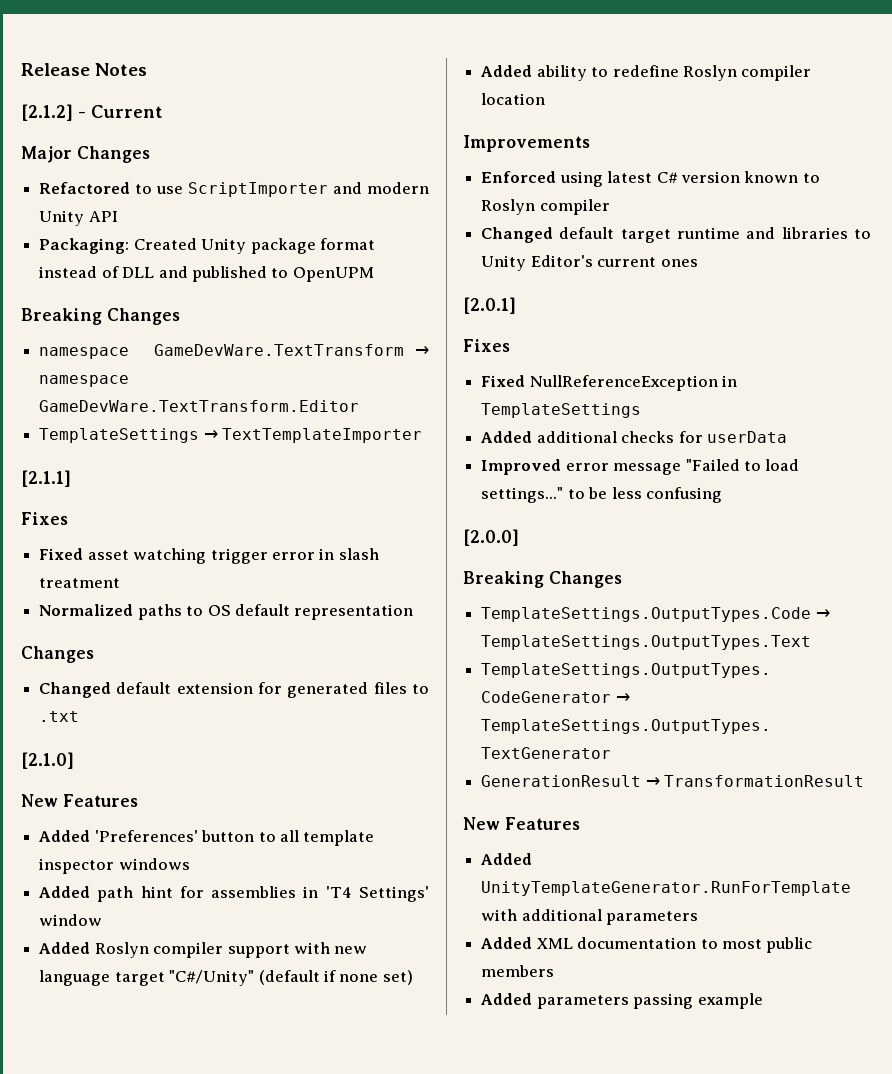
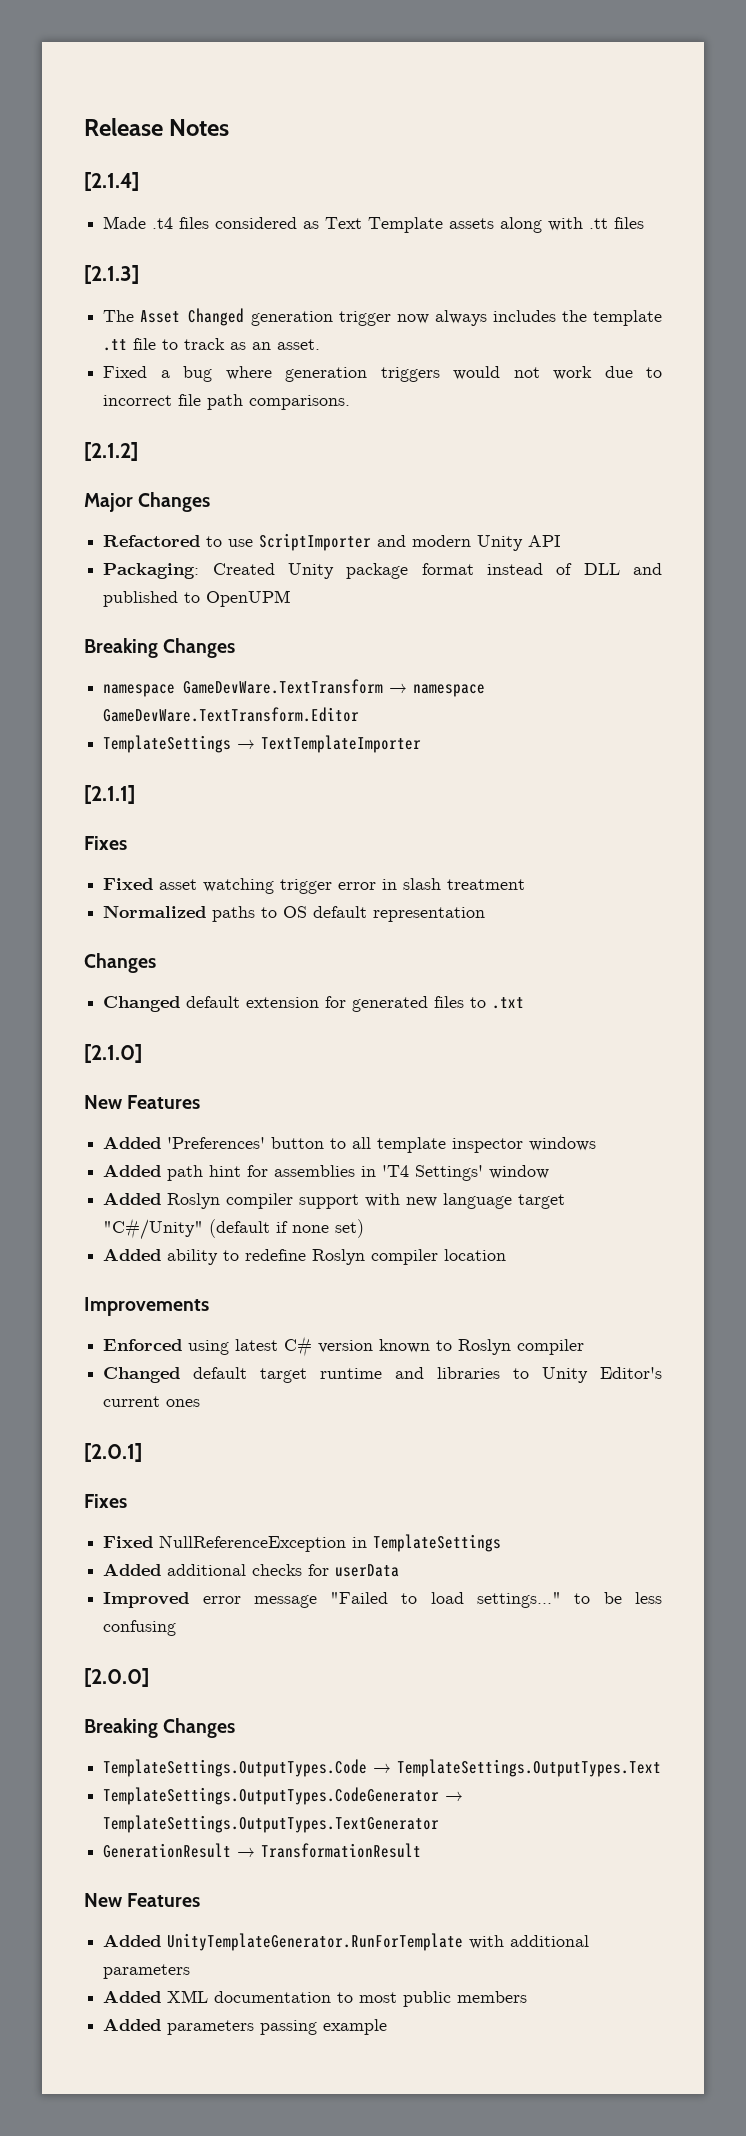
(148, 69) none -> [84,172,139,191] [103,216,645,233] [84,265,139,284] [103,308,663,326] [103,338,321,351] [103,366,663,382] [103,394,351,410] // [2.1.4] // Made .t4 files considered as Text Template assets along with .tt files // [2.1.3] // The Asset Changed generation trigger now always includes the template .tt file to track as an asset. // Fixed a bug where generation triggers would not work due to incorrect file path comparisons.
[78,105,163,118] - Current -> (138, 451) none

